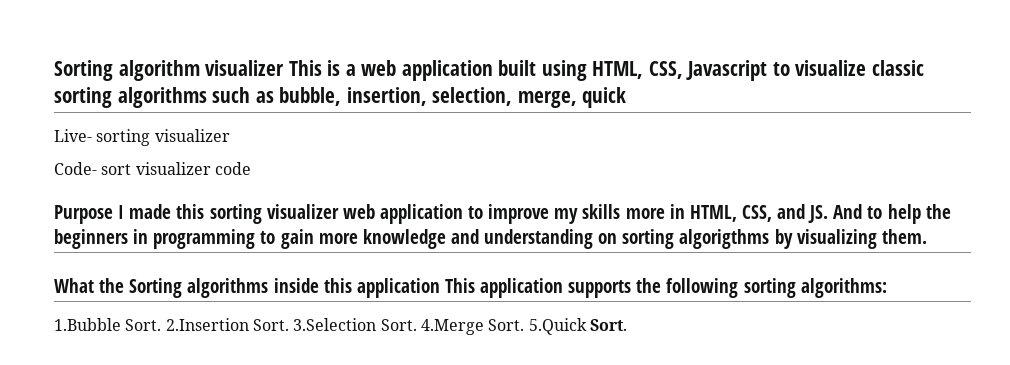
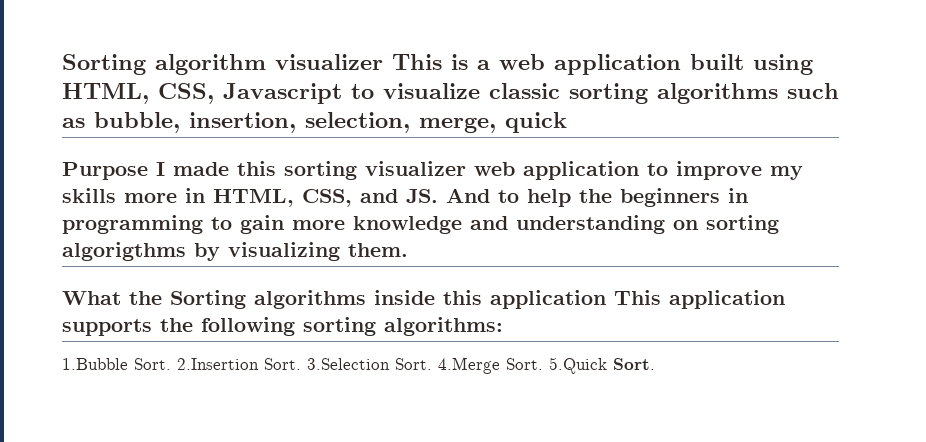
[54,129,230,146] [54,162,251,175] // Live- sorting visualizer // Code- sort visualizer code -> (567, 122) none

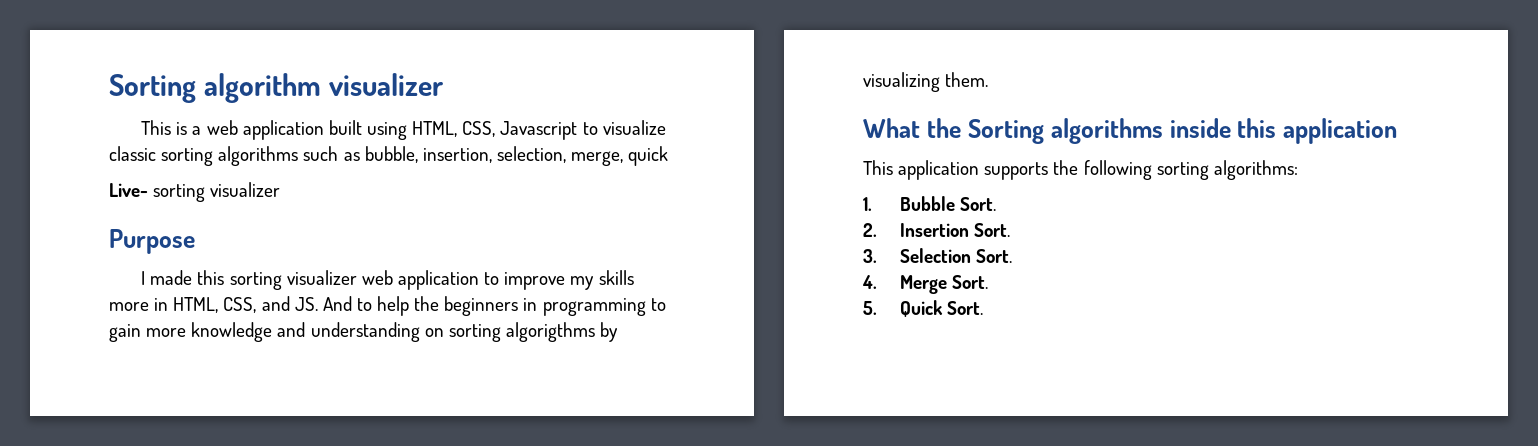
(383, 62) none -> (443, 84) //
(567, 122) none -> [109,182,281,202] // Live- sorting visualizer
(148, 171) none -> (195, 241) //
(606, 299) none -> (1398, 131) //
[62,357,607,374] 1.Bubble Sort. 2.Insertion Sort. 3.Selection Sort. 4.Merge Sort. 5.Quick -> [863,196,997,211] [863,223,1011,237] [863,248,1013,263] [862,275,989,294] [863,300,943,317] 1. Bubble Sort. // 2. Insertion Sort. // 3. Selection Sort. // 4. Merge Sort. // 5. Quick

